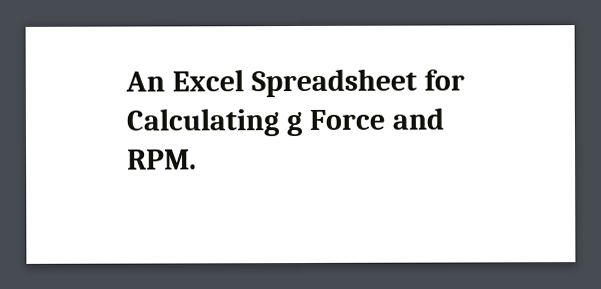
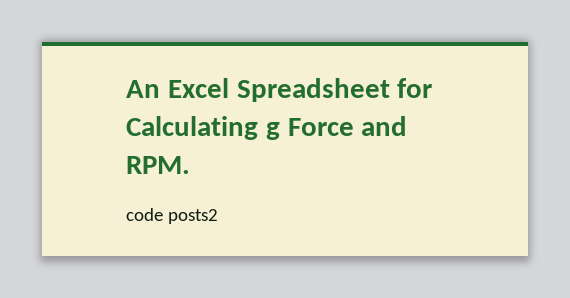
(197, 159) none -> [126,208,218,224] // code posts2

